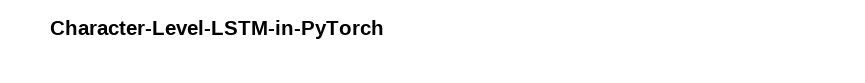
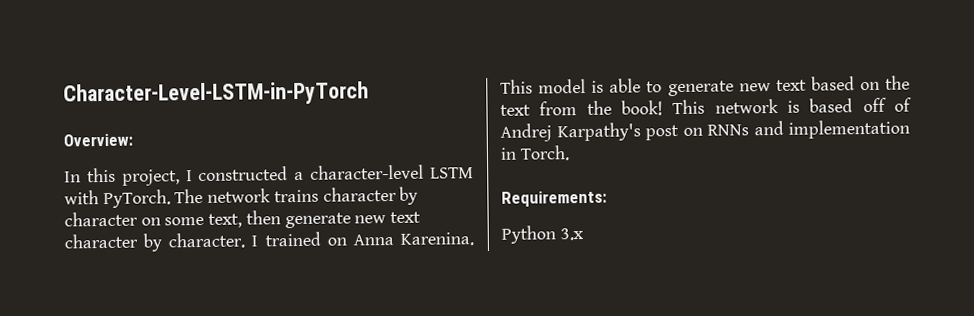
(384, 29) none -> [63,133,133,147] [64,164,474,186] [64,186,419,209] [64,210,422,229] [64,231,475,252] [500,75,910,97] [500,97,912,116] [500,119,910,142] [500,145,570,161] [501,190,607,207] [501,225,584,244] // Overview: // In this project, I constructed a character-level LSTM with PyTorch. The network trains character by character on some text, then generate new text character by character. I trained on Anna Karenina. This model is able to generate new text based on the text from the book! This network is based off of Andrej Karpathy's post on RNNs and implementation in Torch. // Requirements: // Python 3.x

